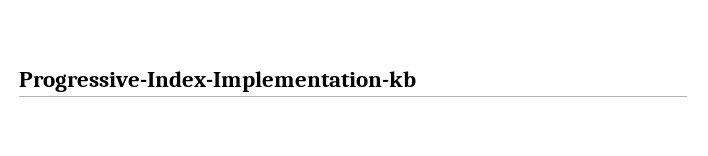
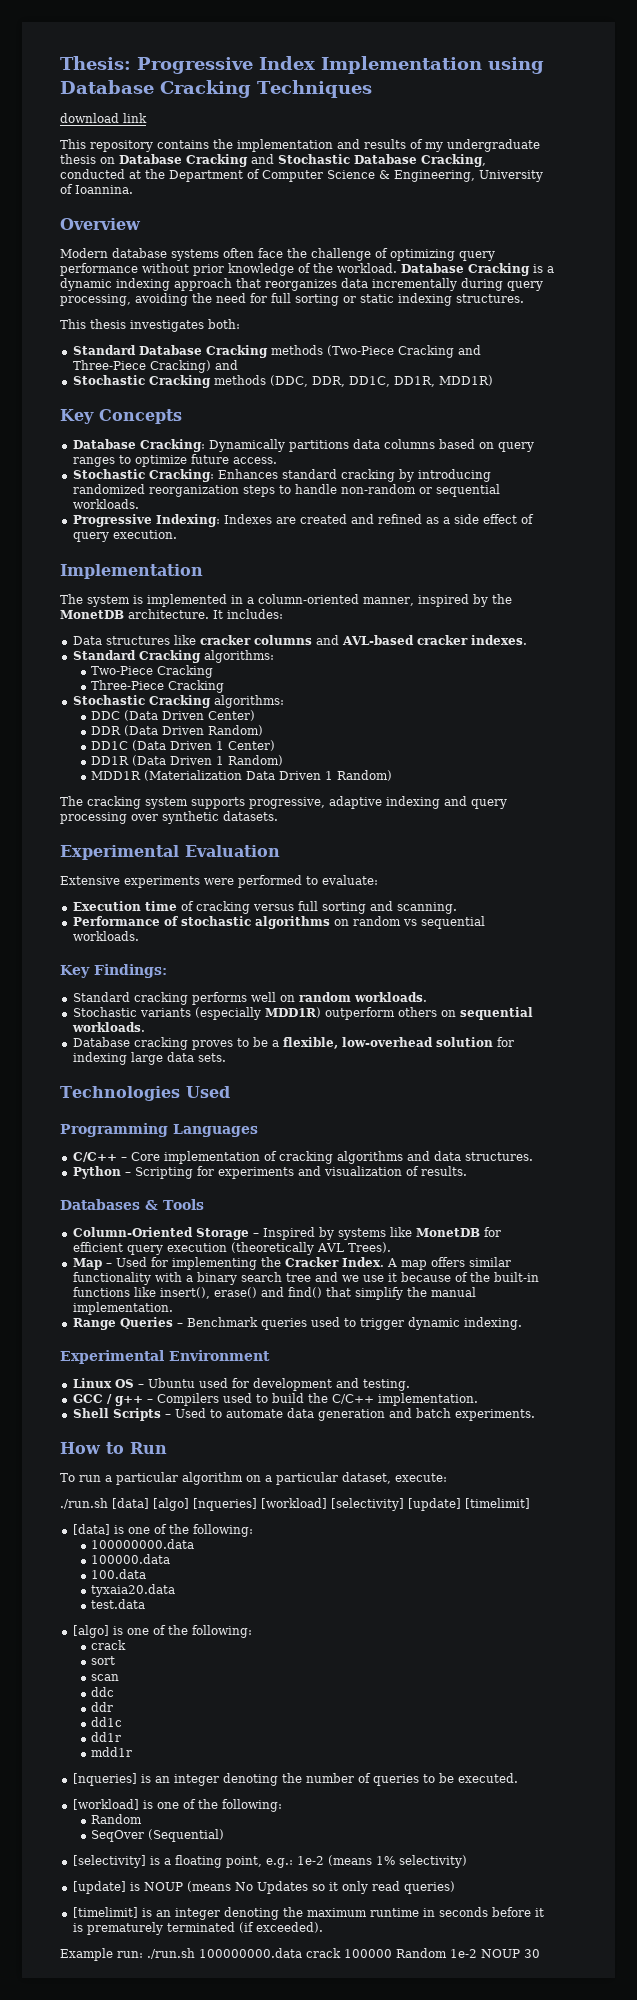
[19,71,416,92] Progressive-Index-Implementation-kb -> [60,56,544,74] [60,80,372,98] [60,113,147,123] [60,139,540,152] [60,154,486,167] [60,169,543,182] [60,184,133,194] [60,218,141,230] [60,248,495,261] [60,263,554,276] [60,278,543,291] [60,293,524,306] [60,319,240,332] [72,345,481,358] [72,360,238,373] [72,375,493,388] [60,409,182,424] [72,439,534,452] [72,454,277,467] [72,469,491,482] [72,484,500,497] [72,499,139,509] [72,514,534,527] [72,530,177,542] [60,564,203,579] [60,594,512,607] [60,609,283,619] [72,635,527,645] [72,650,274,663] [91,665,214,678] [91,680,225,693] [72,695,284,708] [91,710,256,721] [91,725,264,736] [91,740,276,751] [91,755,284,766] [91,770,393,781] [60,796,507,809] [60,811,278,824] [60,845,280,860] [60,875,378,888] [72,901,457,914] [72,916,485,929] [72,931,139,941] [60,964,167,978] [72,992,427,1005] [72,1007,533,1020] [71,1022,145,1032] [72,1037,514,1050] [72,1052,226,1065] [60,1086,230,1101] [60,1123,258,1137] [72,1151,533,1164] [72,1166,467,1179] [60,1199,204,1210] [72,1227,501,1240] [72,1242,391,1255] [72,1257,511,1270] [72,1272,539,1285] [72,1287,476,1300] [72,1302,173,1315] [72,1317,522,1330] [60,1350,270,1364] [72,1378,410,1391] [72,1393,478,1406] [72,1408,535,1421] [60,1442,167,1454] [60,1472,447,1485] [60,1498,530,1511] [72,1524,253,1537] [91,1539,195,1549] [91,1554,171,1564] [91,1569,147,1579] [91,1584,176,1597] [91,1599,146,1609] [72,1625,252,1638] [91,1640,127,1650] [91,1656,116,1665] [91,1674,120,1681] [91,1687,115,1697] [91,1702,114,1712] [91,1717,123,1727] [91,1732,122,1742] [91,1747,133,1757] [72,1773,518,1786] [72,1799,282,1812] [91,1814,143,1824] [91,1829,225,1842] [72,1855,467,1868] [72,1881,455,1894] [72,1907,544,1920] [72,1922,323,1935] [60,1948,540,1961] Thesis: Progressive Index Implementation using Database Cracking Techniques // download link // This repository contains the implementation and results of my undergraduate thesis on Database Cracking and Stochastic Database Cracking, conducted at the Department of Computer Science & Engineering, University of Ioannina. // Overview // Modern database systems often face the challenge of optimizing query performance without prior knowledge of the workload. Database Cracking is a dynamic indexing approach that reorganizes data incrementally during query processing, avoiding the need for full sorting or static indexing structures. // This thesis investigates both: // Standard Database Cracking methods (Two-Piece Cracking and Three-Piece Cracking) and // Stochastic Cracking methods (DDC, DDR, DD1C, DD1R, MDD1R) // Key Concepts // Database Cracking: Dynamically partitions data columns based on query ranges to optimize future access. // Stochastic Cracking: Enhances standard cracking by introducing randomized reorganization steps to handle non-random or sequential workloads. // Progressive Indexing: Indexes are created and refined as a side effect of query execution. // Implementation // The system is implemented in a column-oriented manner, inspired by the MonetDB architecture. It includes: // Data structures like cracker columns and AVL-based cracker indexes. // Standard Cracking algorithms: // Two-Piece Cracking // Three-Piece Cracking // Stochastic Cracking algorithms: // DDC (Data Driven Center) // DDR (Data Driven Random) // DD1C (Data Driven 1 Center) // DD1R (Data Driven 1 Random) // MDD1R (Materialization Data Driven 1 Random) // The cracking system supports progressive, adaptive indexing and query processing over synthetic datasets. // Experimental Evaluation // Extensive experiments were performed to evaluate: // Execution time of cracking versus full sorting and scanning. // Performance of stochastic algorithms on random vs sequential workloads. // Key Findings: // Standard cracking performs well on random workloads. // Stochastic variants (especially MDD1R) outperform others on sequential workloads. // Database cracking proves to be a flexible, low-overhead solution for indexing large data sets. // Technologies Used // Programming Languages // C/C++ – Core implementation of cracking algorithms and data structures. // Python – Scripting for experiments and visualization of results. // Databases & Tools // Column-Oriented Storage – Inspired by systems like MonetDB for efficient query execution (theoretically AVL Trees). // Map – Used for implementing the Cracker Index. A map offers similar functionality with a binary search tree and we use it because of the built-in functions like insert(), erase() and find() that simplify the manual implementation. // Range Queries – Benchmark queries used to trigger dynamic indexing. // Experimental Environment // Linux OS – Ubuntu used for development and testing. // GCC / g++ – Compilers used to build the C/C++ implementation. // Shell Scripts – Used to automate data generation and batch experiments. // How to Run // To run a particular algorithm on a particular dataset, execute: // ./run.sh [data] [algo] [nqueries] [workload] [selectivity] [update] [timelimit] // [data] is one of the following: // 100000000.data // 100000.data // 100.data // tyxaia20.data // test.data // [algo] is one of the following: // crack // sort // scan // ddc // ddr // dd1c // dd1r // mdd1r // [nqueries] is an integer denoting the number of queries to be executed. // [workload] is one of the following: // Random // SeqOver (Sequential) // [selectivity] is a floating point, e.g.: 1e-2 (means 1% selectivity) // [update] is NOUP (means No Updates so it only read queries) // [timelimit] is an integer denoting the maximum runtime in seconds before it is prematurely terminated (if exceeded). // Example run: ./run.sh 100000000.data crack 100000 Random 1e-2 NOUP 30

